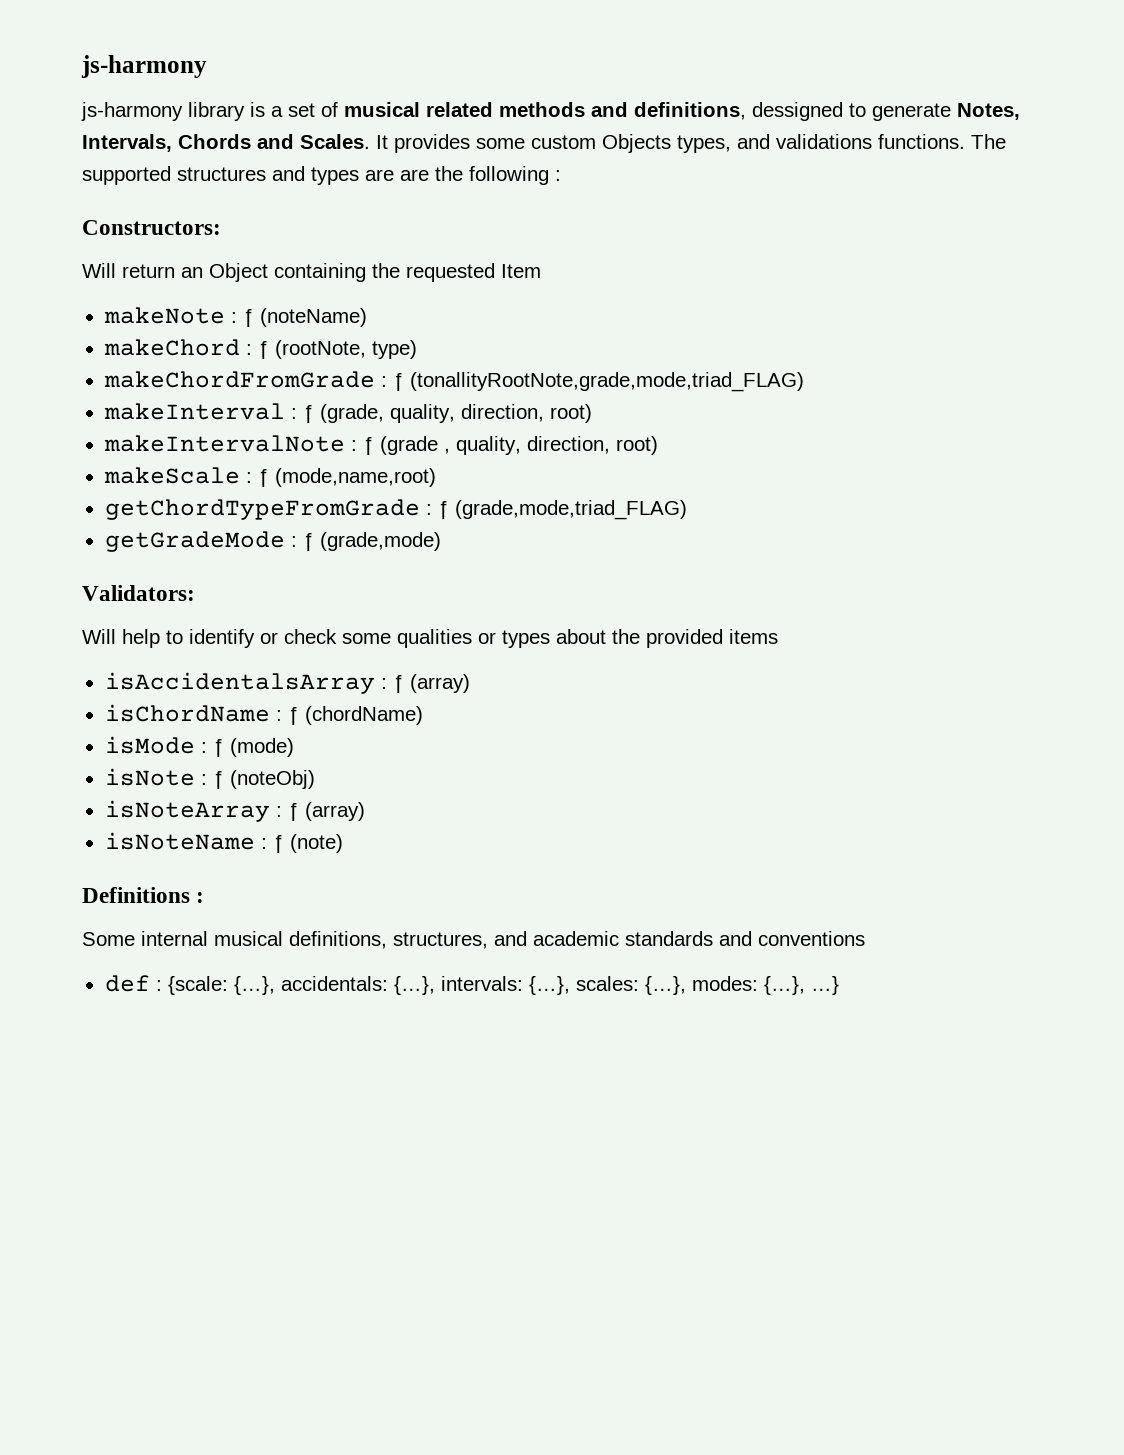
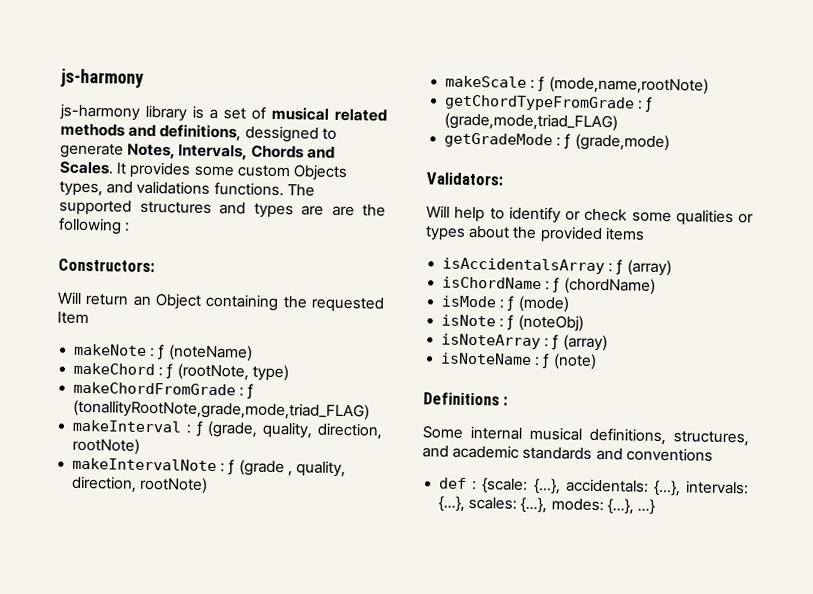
[549,404,592,423] root) -> [72,437,141,455] rootNote)
[615,436,658,455] root) -> [139,476,209,494] rootNote)
[274,468,436,487] (mode,name,root) -> [548,76,709,95] (mode,name,rootNote)

